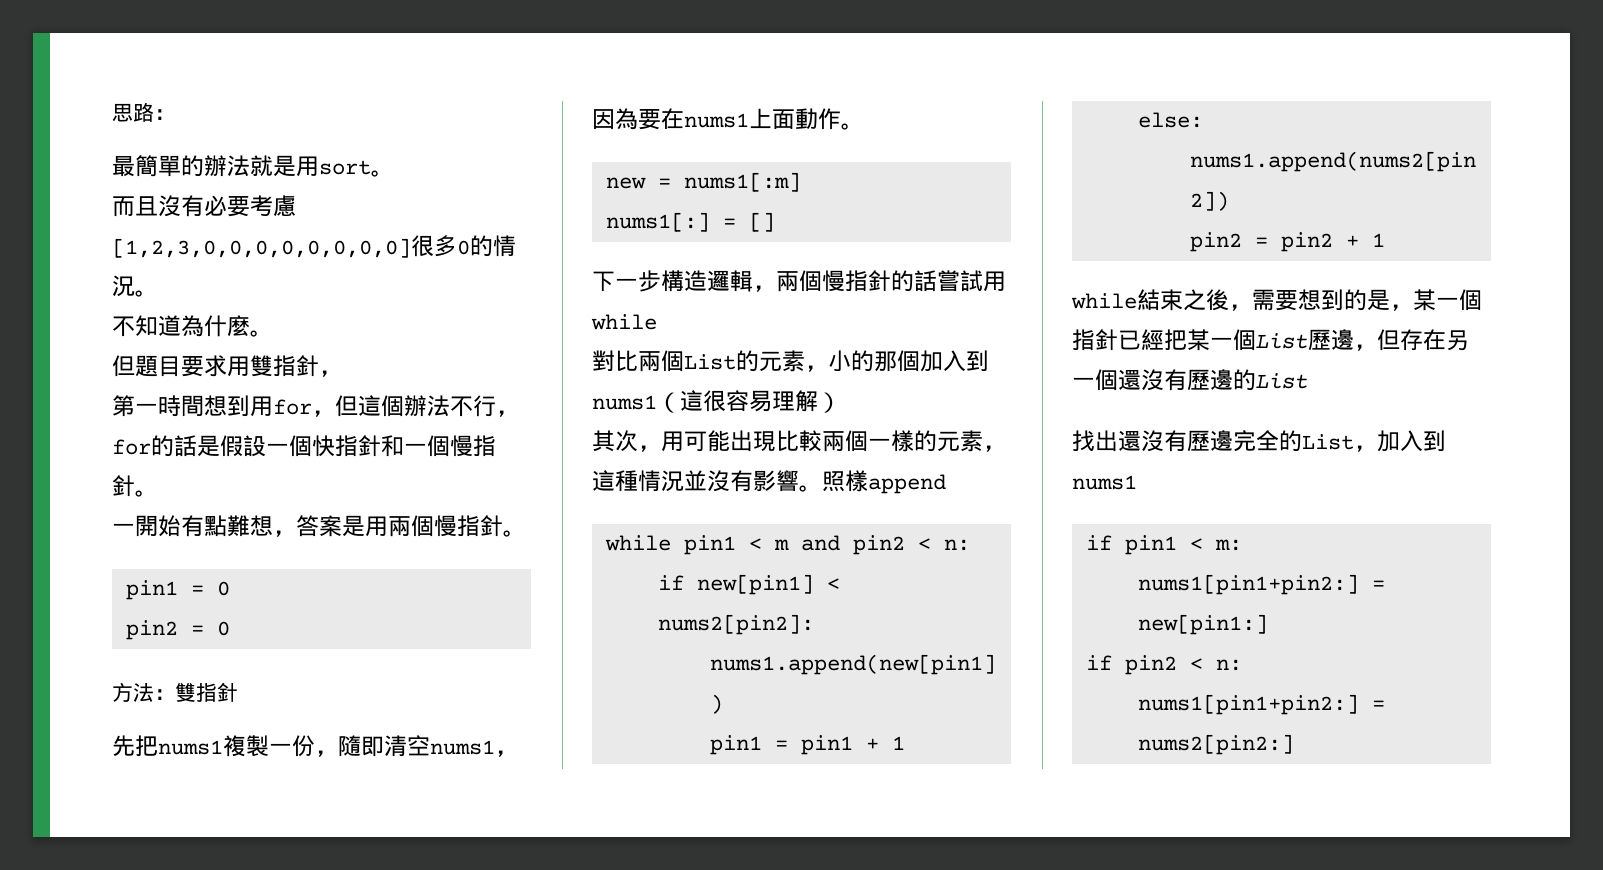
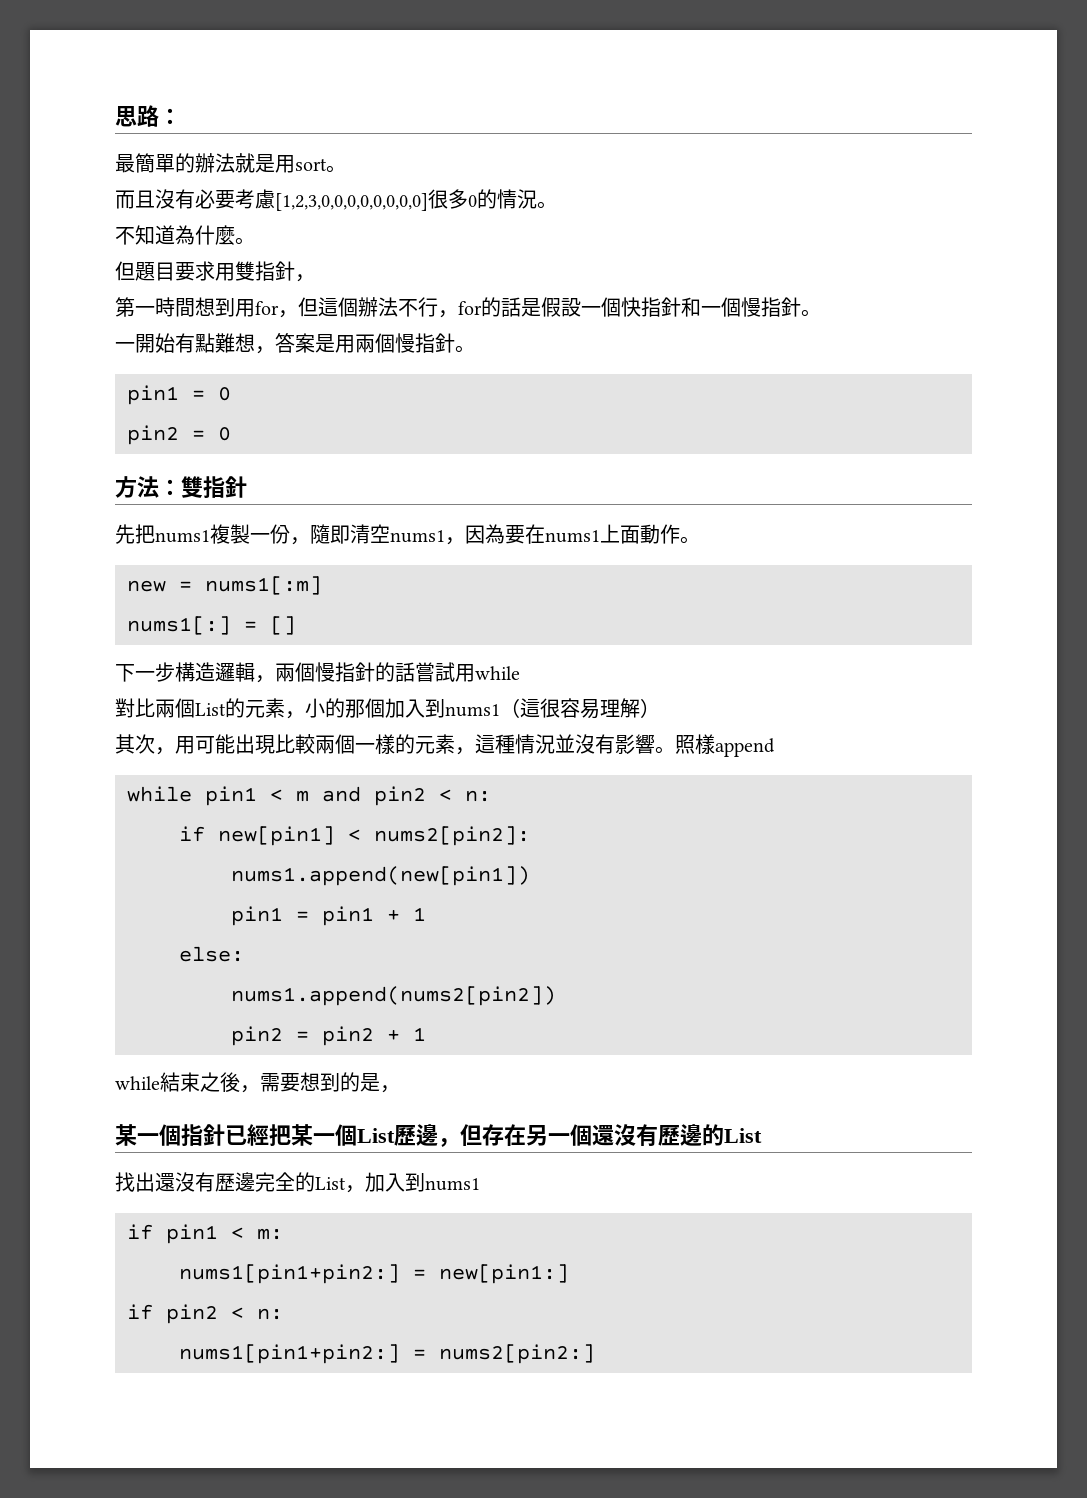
(1413, 307) none -> (400, 1089) //

